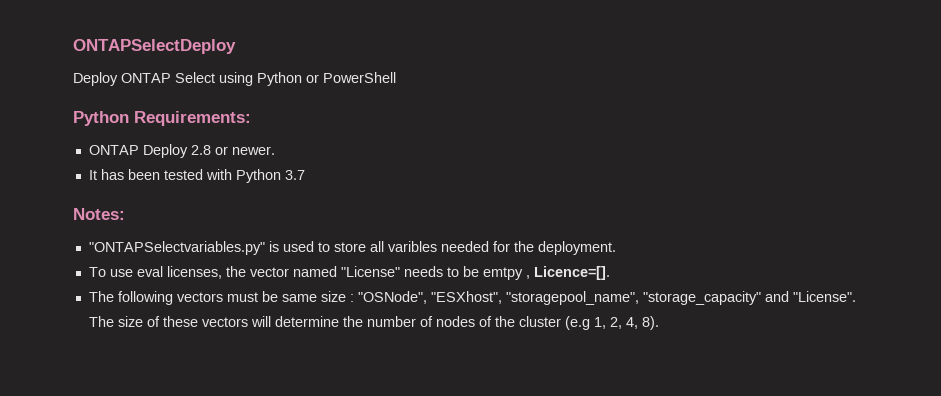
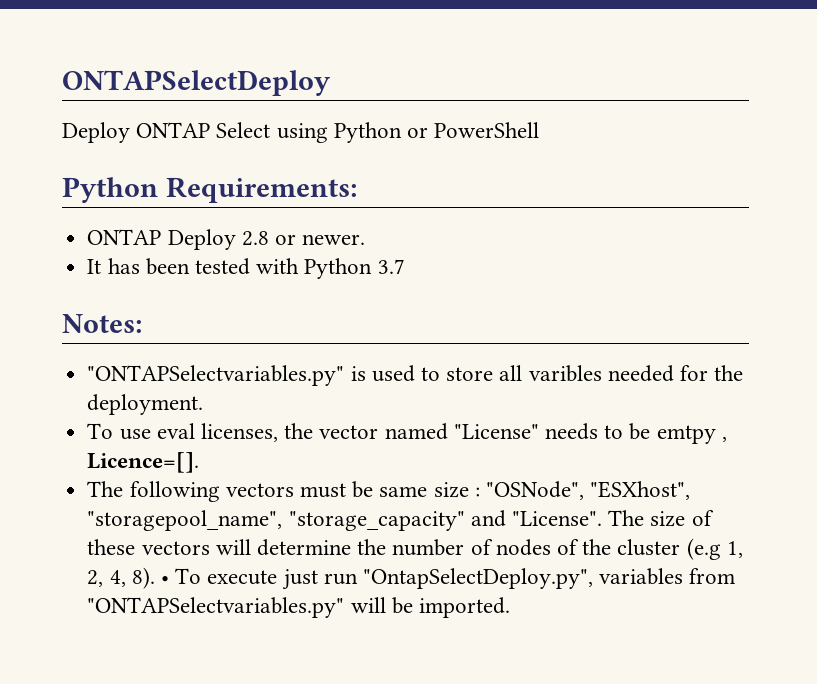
(659, 323) none -> [160,568,736,590] [87,597,510,618] • To execute just run "OntapSelectDeploy.py", variables from "ONTAPSelectvariables.py" will be imported.

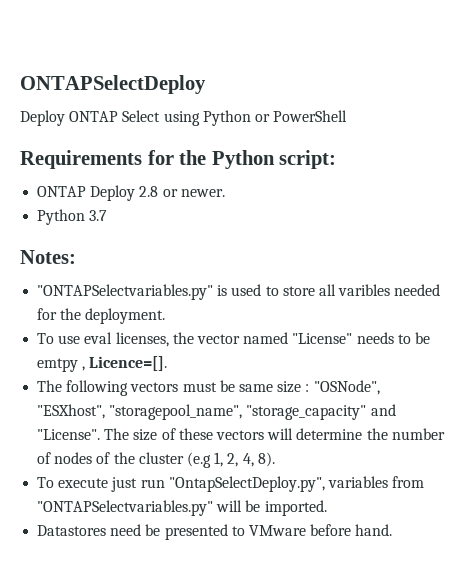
[62,177,357,203] Python Requirements: -> [20,150,337,169] Requirements for the Python script:
[87,258,300,275] It has been tested with -> (225, 193) none
[160,576,169,584] • -> (275, 459) //
(510, 607) none -> [37,524,393,540] // Datastores need be presented to VMware before hand.

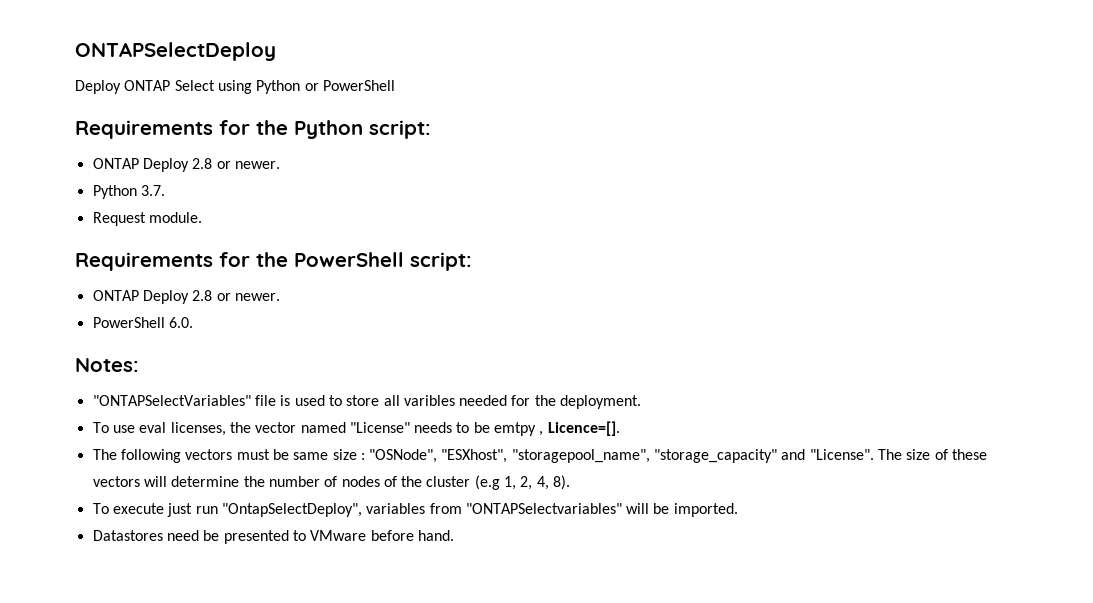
[89,210,108,221] 3.7 -> [140,185,165,196] [92,212,202,226] [75,252,472,271] [92,290,280,304] [92,317,193,328] 3.7. // Request module. // Requirements for the PowerShell script: // ONTAP Deploy 2.8 or newer. // PowerShell 6.0.
[37,284,214,300] "ONTAPSelectvariables.py" -> [92,395,276,406] "ONTAPSelectVariables" file
[168,476,325,492] "OntapSelectDeploy.py", -> [221,503,362,517] "OntapSelectDeploy",
[37,500,214,516] "ONTAPSelectvariables.py" -> [465,503,622,514] "ONTAPSelectvariables"

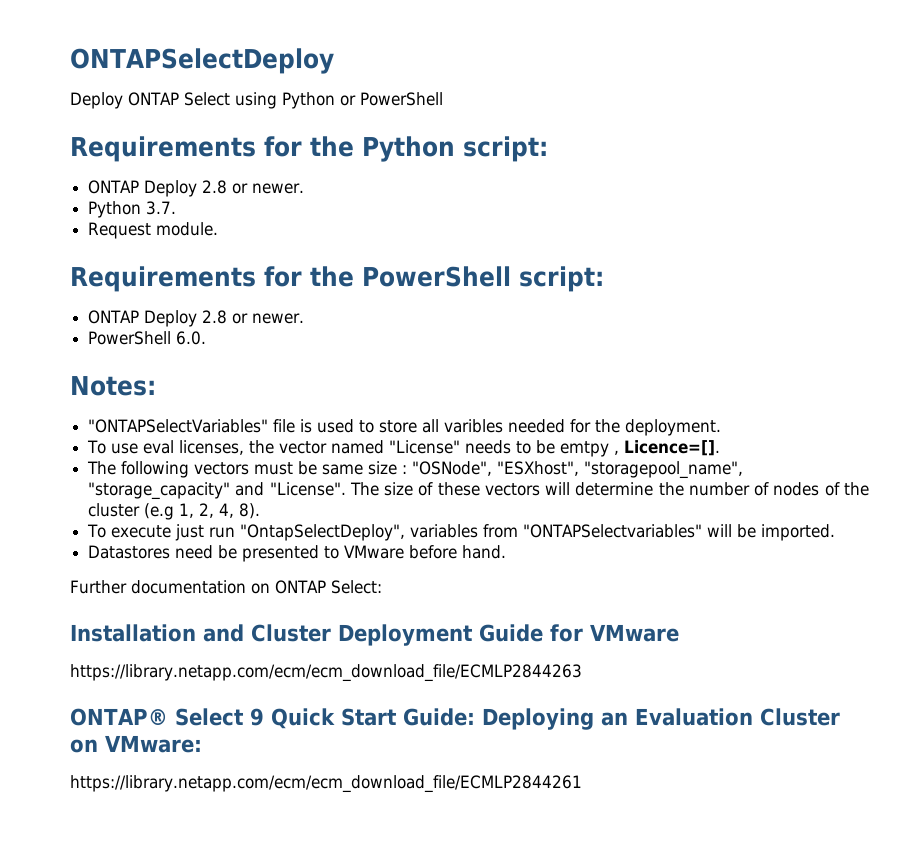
(454, 535) none -> [70,580,382,594] [70,624,679,646] [70,664,582,682] [70,708,840,730] [70,735,202,753] [70,775,582,793] // Further documentation on ONTAP Select: // Installation and Cluster Deployment Guide for VMware // https://library.netapp.com/ecm/ecm_download_file/ECMLP2844263 // ONTAP® Select 9 Quick Start Guide: Deploying an Evaluation Cluster on VMware: // https://library.netapp.com/ecm/ecm_download_file/ECMLP2844261

